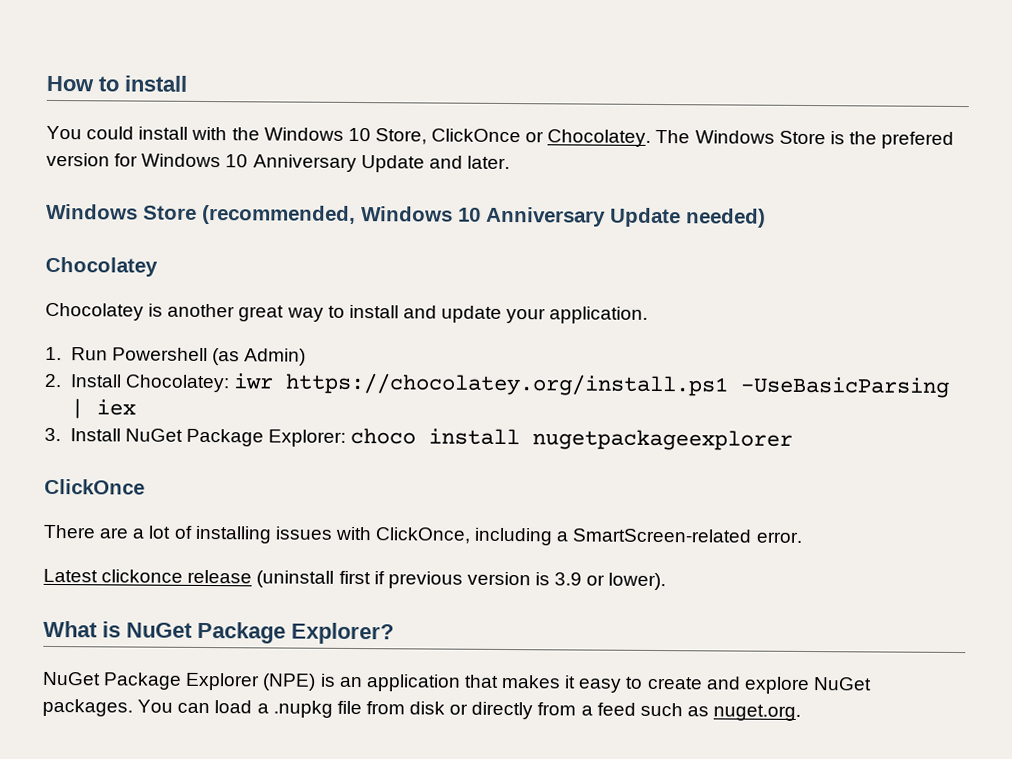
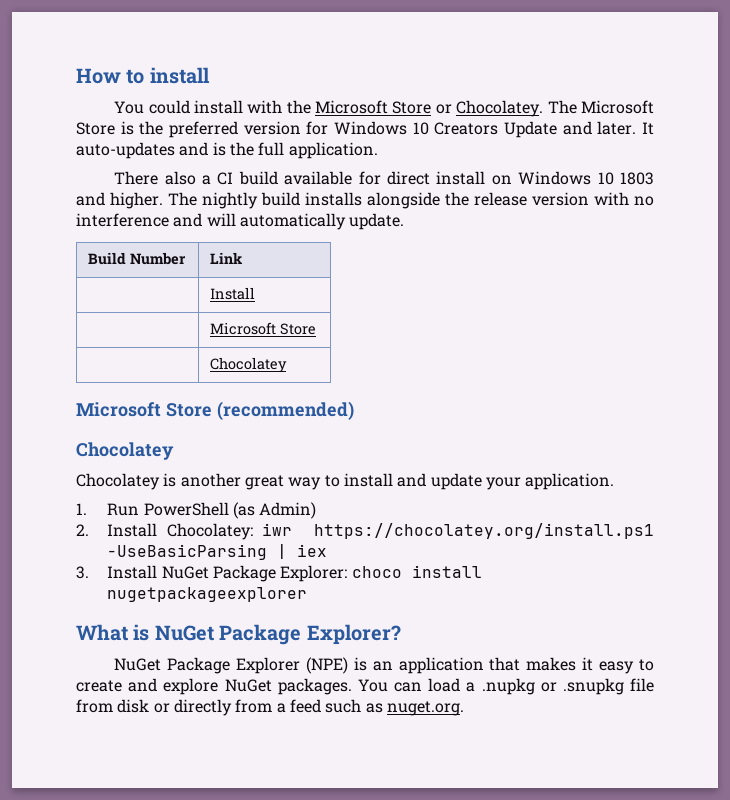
[263,127,522,145] Windows 10 Store, ClickOnce -> [315,100,432,114] Microsoft Store
[694,130,775,144] Windows -> [581,100,655,114] Microsoft
[881,131,955,149] prefered -> [169,121,238,138] preferred
[252,154,357,173] Anniversary -> [434,122,499,135] Creators
[46,203,766,228] // Windows Store (recommended, Windows 10 Anniversary Update needed) -> [642,122,654,135] [76,142,378,159] [114,171,654,185] [76,192,654,209] [76,213,405,230] [87,252,186,265] [209,252,243,264] [209,287,255,300] [209,322,316,335] [209,357,287,373] [76,401,354,420] It auto-updates and is the full application. // There also a CI build available for direct install on Windows 10 1803 and higher. The nightly build installs alongside the release version with no interference and will automatically update. // Build Number | Link // | Install // | Microsoft Store // | Chocolatey // Microsoft Store (recommended)
[111,347,208,362] Powershell -> [143,502,229,516] PowerShell
[44,478,145,495] [43,524,802,546] [43,568,667,591] // ClickOnce // There are a lot of installing issues with ClickOnce, including a SmartScreen-related error. // Latest clickonce release (uninstall first if previous version is 3.9 or lower). -> (308, 594) none
(333, 709) none -> [540,678,624,695] or .snupkg

